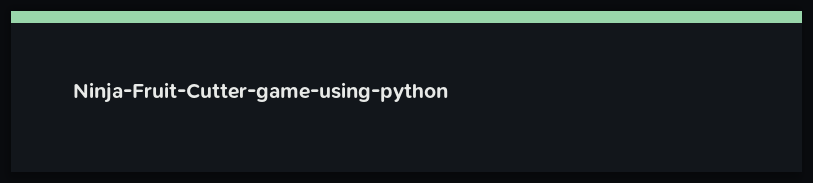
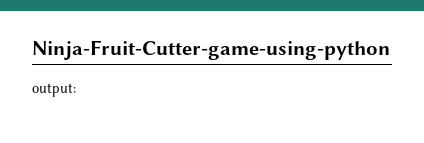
(448, 92) none -> [32,83,76,97] // output:

